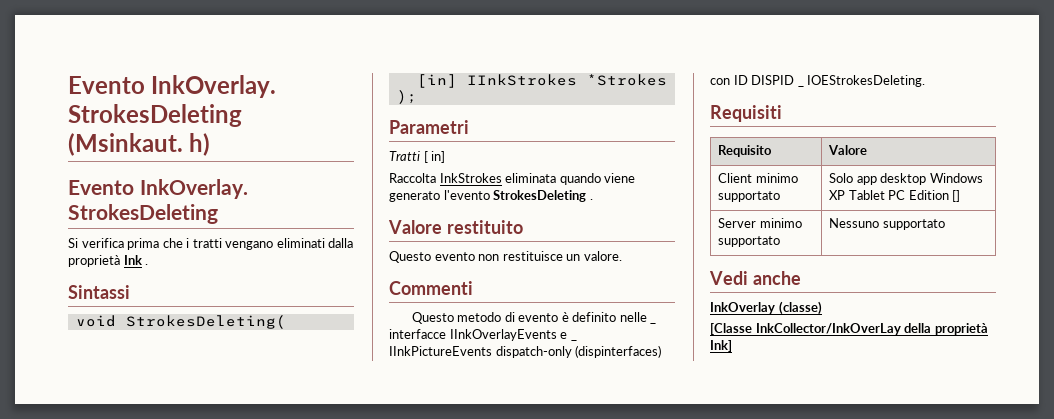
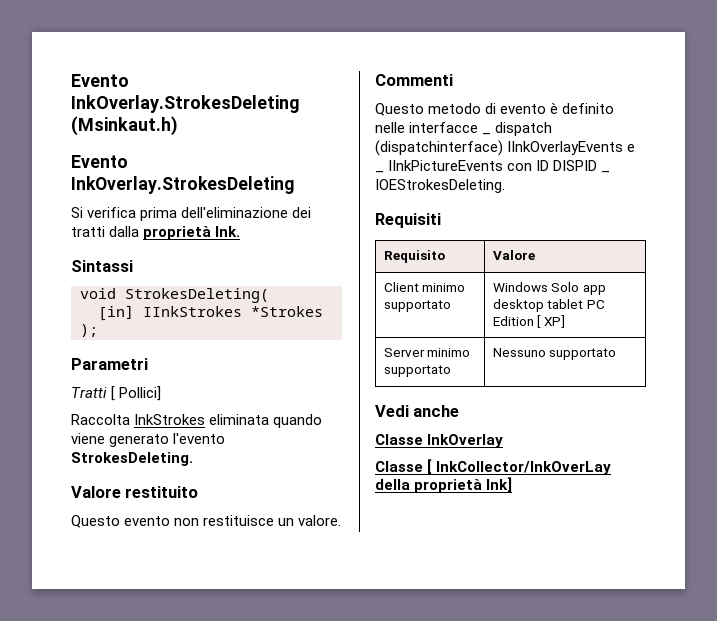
[68,75,277,98] [68,104,242,127] [68,133,211,156] [68,179,248,199] [68,204,218,224] Evento InkOverlay. StrokesDeleting (Msinkaut. h) // Evento InkOverlay. StrokesDeleting -> [71,74,129,87] [71,95,300,113] [71,116,178,136] [71,155,128,168] [71,176,294,194] Evento InkOverlay.StrokesDeleting (Msinkaut.h) // Evento InkOverlay.StrokesDeleting
[162,238,354,250] [68,255,149,267] che i tratti vengano eliminati dalla proprietà Ink . -> [181,207,312,218] [71,226,241,240] dell'eliminazione dei tratti dalla proprietà Ink.
[431,151,446,163] in] -> [119,386,162,401] Pollici]
[493,190,593,202] StrokesDeleting . -> [71,452,193,466] StrokesDeleting.
[650,322,657,324] [389,329,446,339] _ interfacce -> [409,122,479,133] [482,122,553,136] [375,140,503,156] interfacce _ dispatch (dispatchinterface)
[495,345,662,358] dispatch-only (dispinterfaces) -> (504, 165) none
(781, 196) none -> [492,282,548,292] Windows
[929,173,983,183] [829,190,961,202] Windows XP Tablet PC Edition [] -> [547,299,605,309] [492,315,565,328] tablet PC Edition [ XP]
(801, 278) none -> [375,434,423,445] Classe
[778,301,822,315] [710,323,752,335] (classe) // [Classe -> [375,459,433,474] // Classe [

